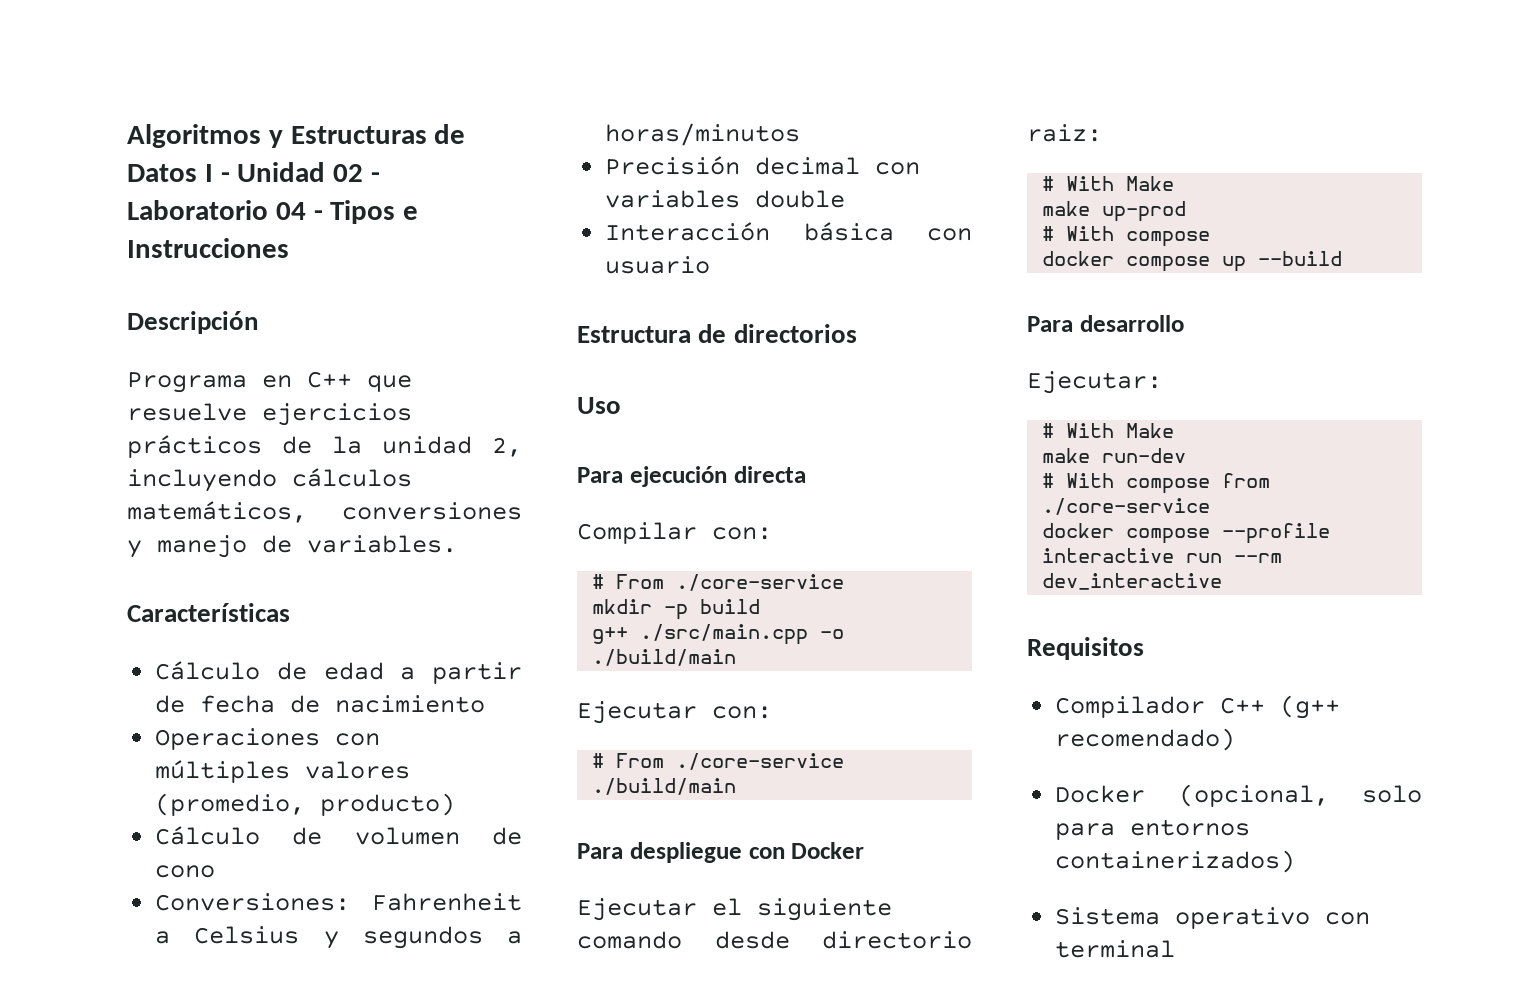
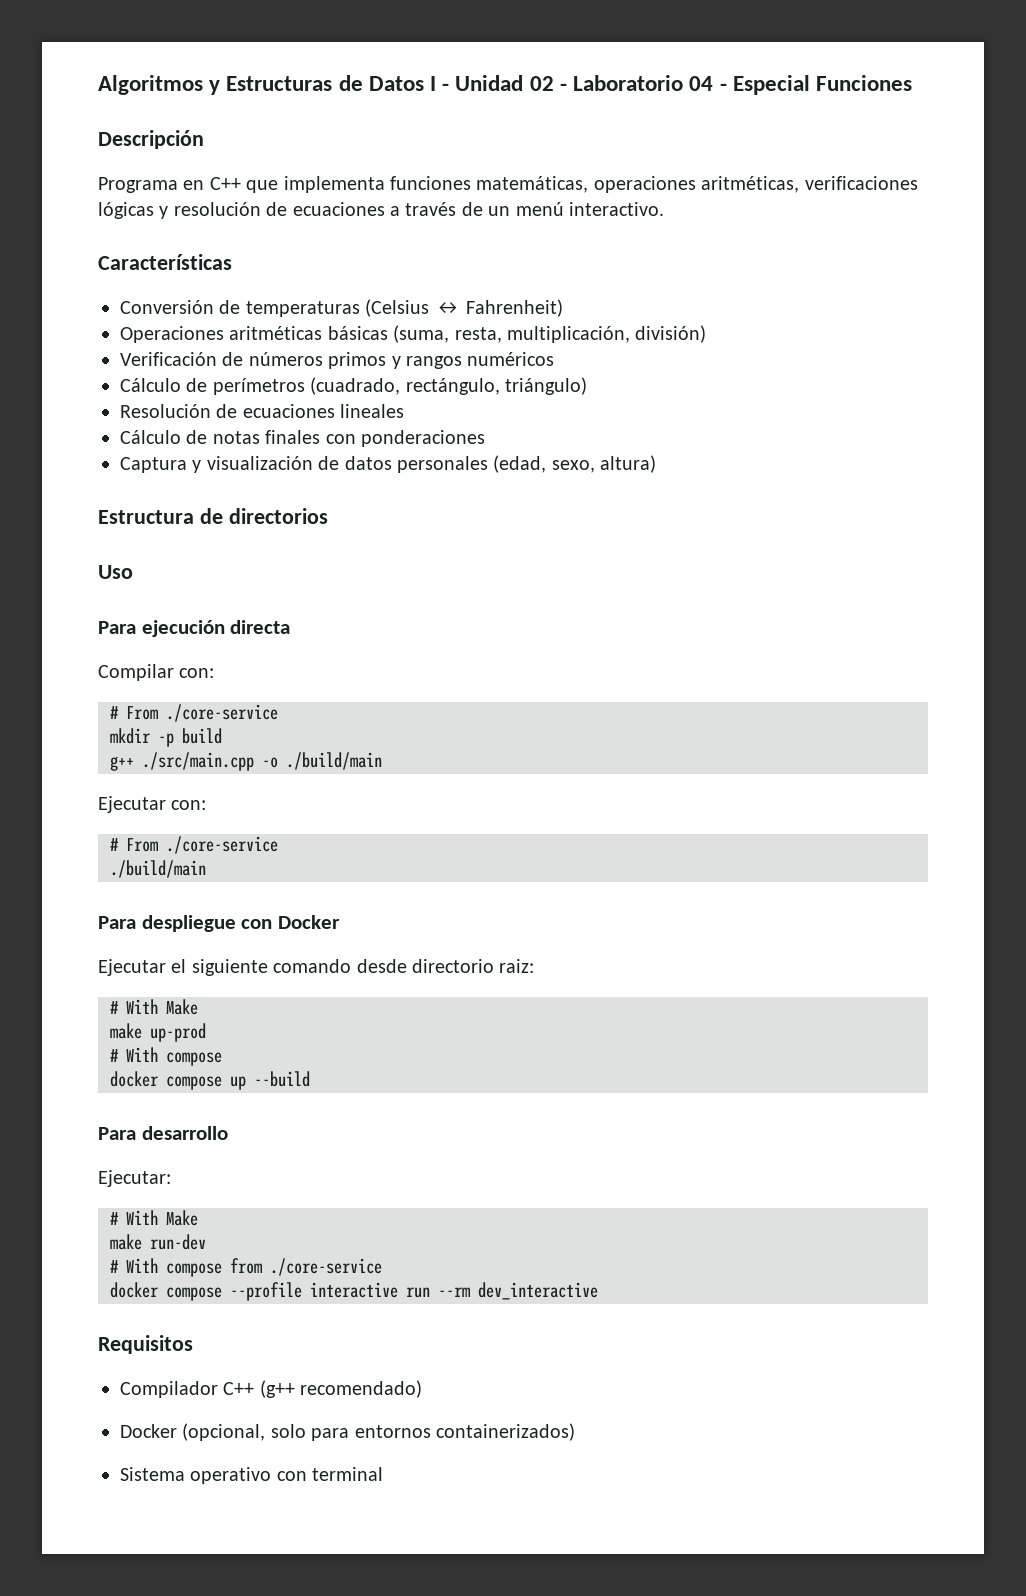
[330,200,419,224] [127,238,289,258] Tipos e Instrucciones -> [732,75,912,95] Especial Funciones
[127,403,412,426] [127,435,522,458] [127,468,412,492] [127,501,522,523] [127,535,457,558] [127,603,290,622] [155,661,522,684] [155,695,486,713] [155,728,381,750] [155,760,411,783] [155,793,456,816] [155,826,522,845] [155,865,216,878] [155,893,522,911] [155,926,522,949] [605,123,801,146] [605,156,921,175] [605,190,846,208] [605,222,972,241] [605,256,711,274] resuelve ejercicios prácticos de la unidad 2, incluyendo cálculos matemáticos, conversiones y manejo de variables. // Características // Cálculo de edad a partir de fecha de nacimiento // Operaciones con múltiples valores (promedio, producto) // Cálculo de volumen de cono // Conversiones: Fahrenheit a Celsius y segundos a horas/minutos // Precisión decimal con variables double // Interacción básica con usuario -> [283,176,918,193] [98,202,664,219] [98,254,232,270] [120,299,563,317] [120,325,707,343] [120,352,555,369] [120,377,587,395] [120,404,405,418] [120,430,485,447] [120,455,657,473] implementa funciones matemáticas, operaciones aritméticas, verificaciones lógicas y resolución de ecuaciones a través de un menú interactivo. // Características // Conversión de temperaturas (Celsius ↔ Fahrenheit) // Operaciones aritméticas básicas (suma, resta, multiplicación, división) // Verificación de números primos y rangos numéricos // Cálculo de perímetros (cuadrado, rectángulo, triángulo) // Resolución de ecuaciones lineales // Cálculo de notas finales con ponderaciones // Captura y visualización de datos personales (edad, sexo, altura)

